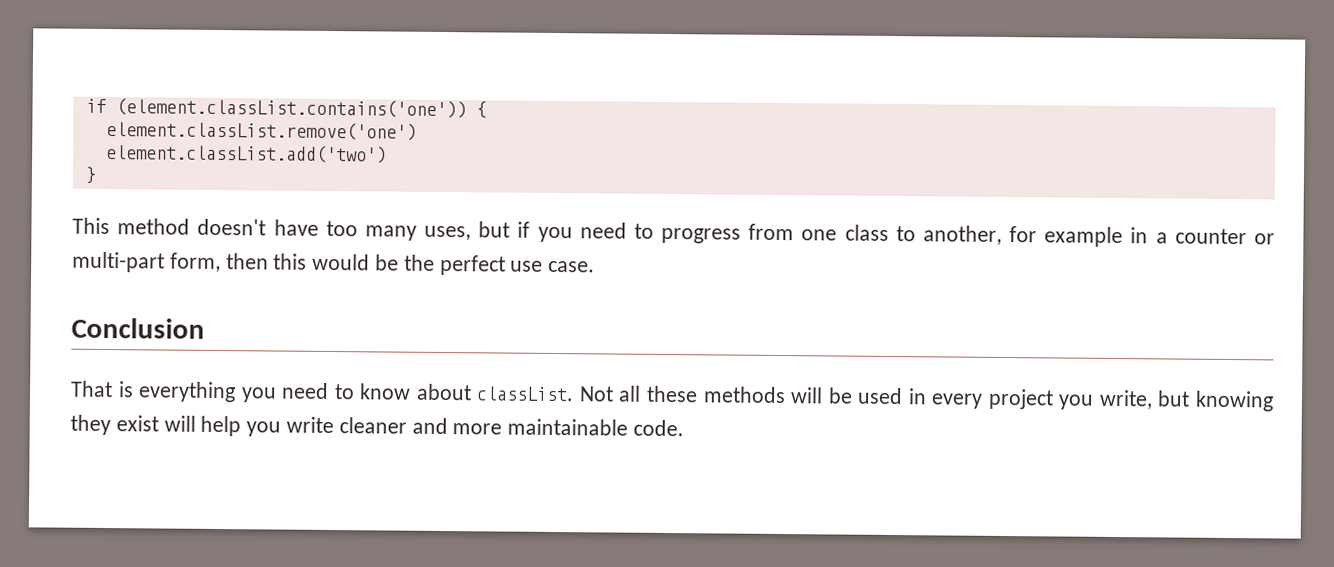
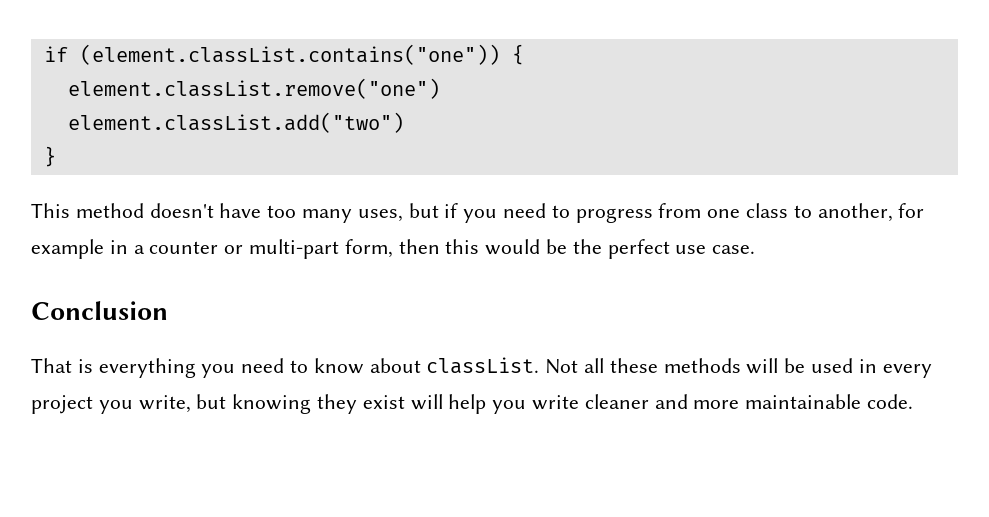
[85,98,467,119] if (element.classList.contains('one')) -> [43,44,500,65] if (element.classList.contains("one"))
[105,120,417,141] [105,143,387,164] element.classList.remove('one') // element.classList.add('two') -> [67,78,440,99] [67,112,404,133] element.classList.remove("one") // element.classList.add("two")

